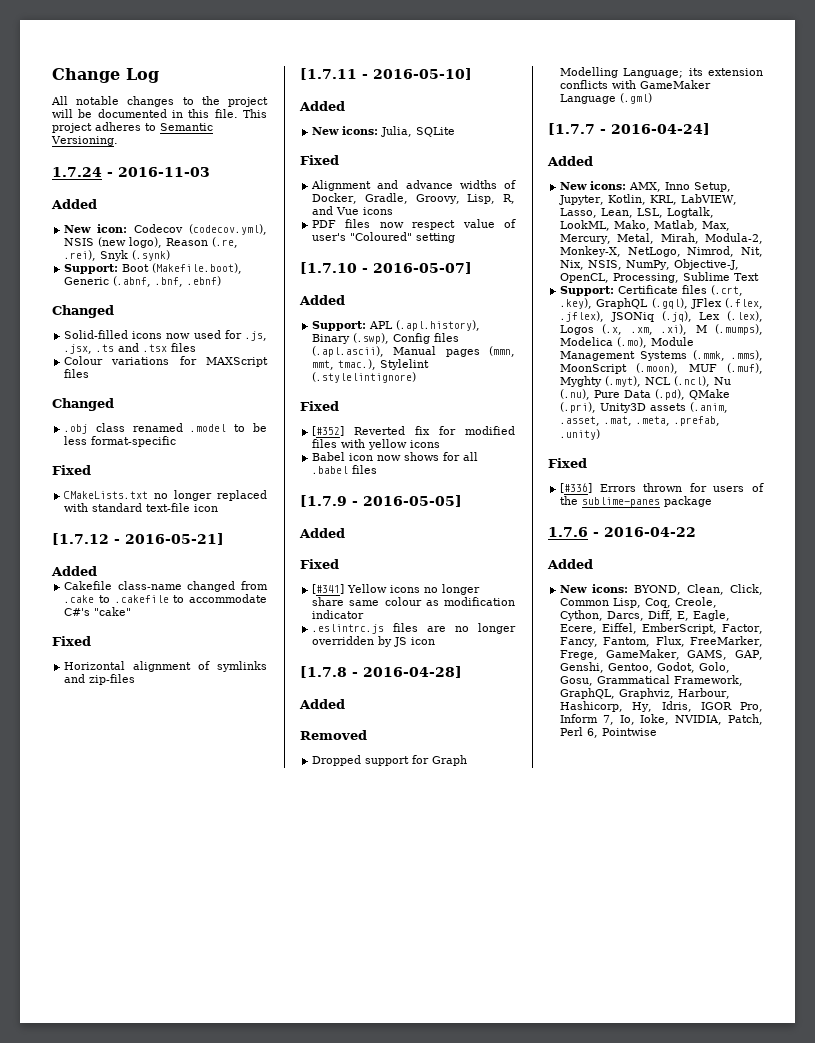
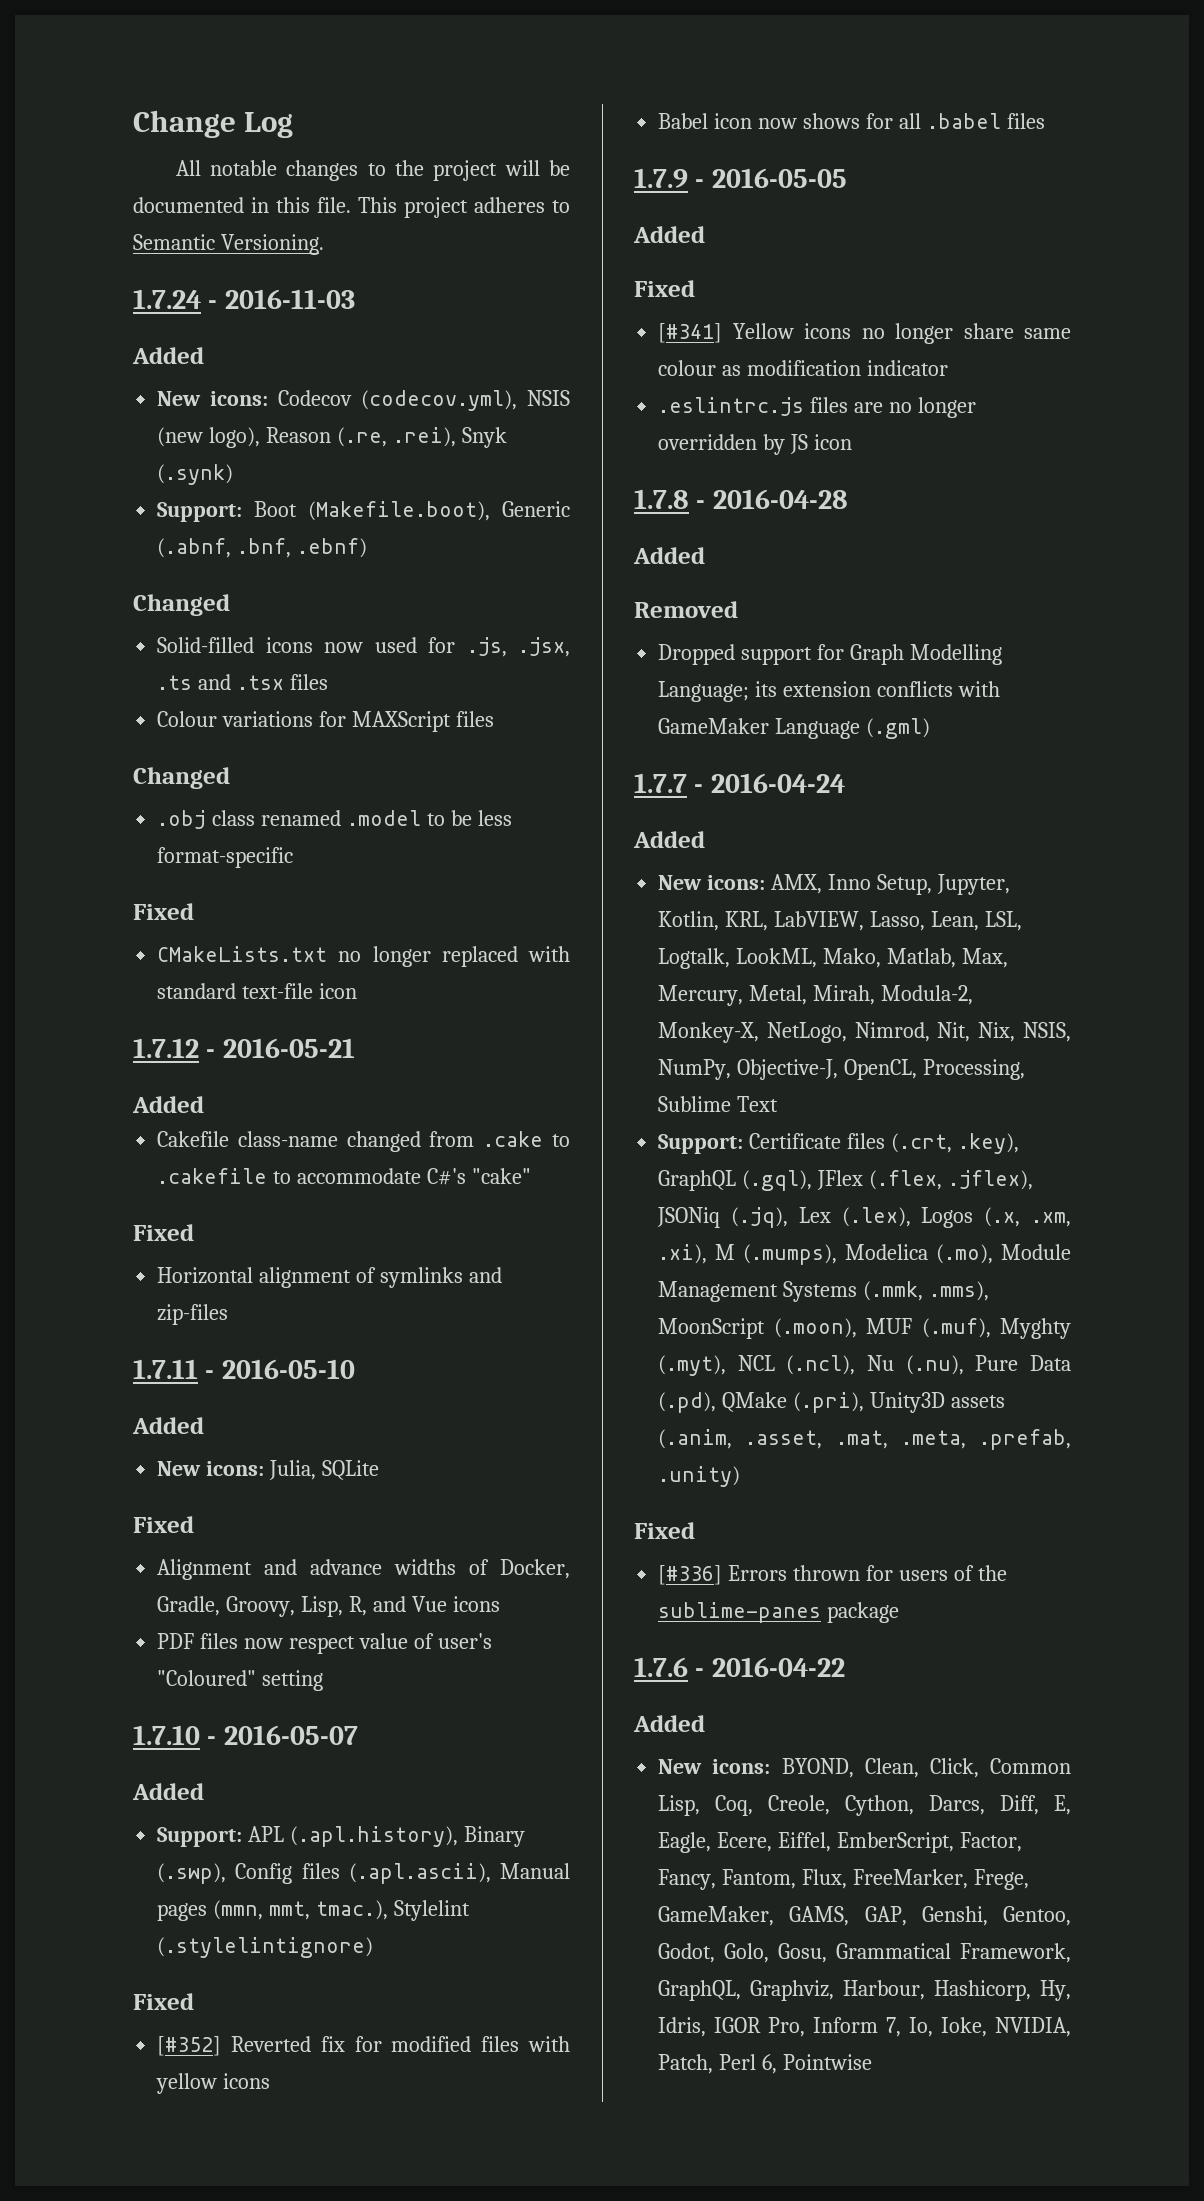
[97,224,128,233] icon: -> [210,391,269,406] icons:
[52,533,224,545] [1.7.12 - 2016-05-21] -> [133,1038,355,1058] 1.7.12 - 2016-05-21
[300,68,472,80] [1.7.11 - 2016-05-10] -> [133,1359,355,1379] 1.7.11 - 2016-05-10
[300,262,472,274] [1.7.10 - 2016-05-07] -> [133,1725,358,1745] 1.7.10 - 2016-05-07
[300,495,462,507] [1.7.9 - 2016-05-05] -> [634,168,847,188] 1.7.9 - 2016-05-05
[300,666,462,678] [1.7.8 - 2016-04-28] -> [634,489,848,509] 1.7.8 - 2016-04-28
[548,123,710,135] [1.7.7 - 2016-04-24] -> [634,773,845,793] 1.7.7 - 2016-04-24

